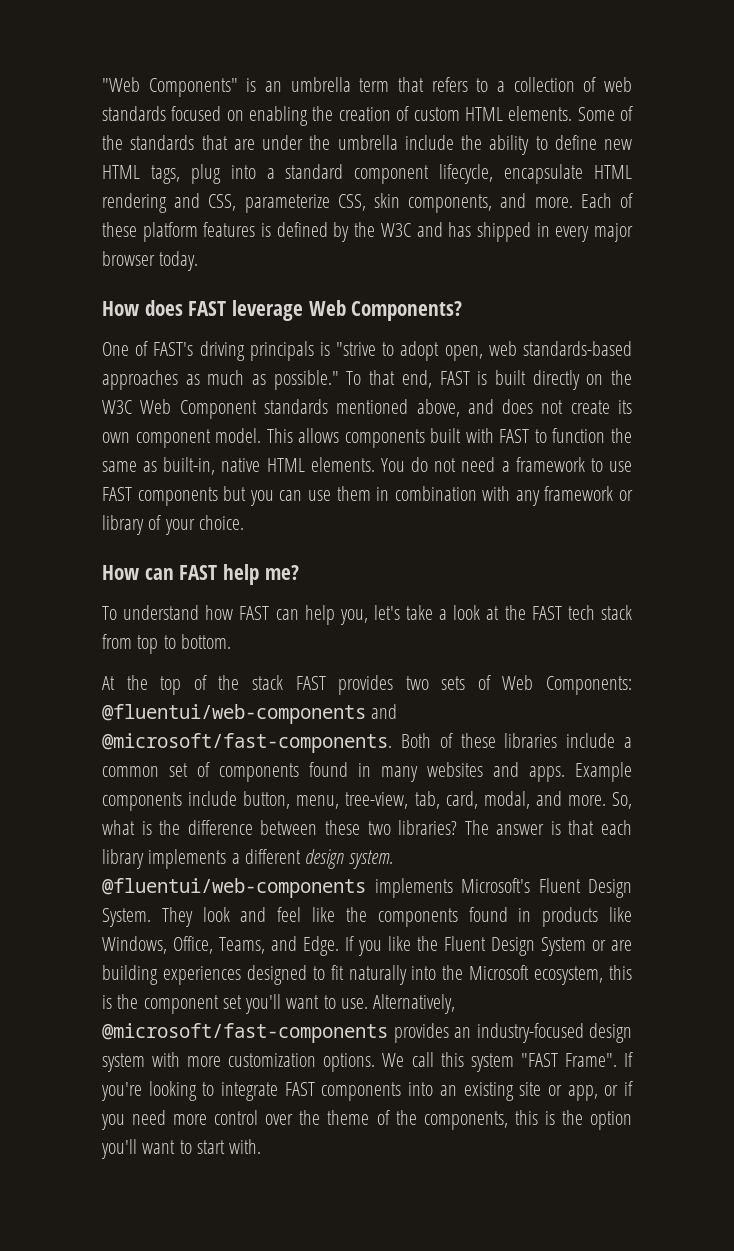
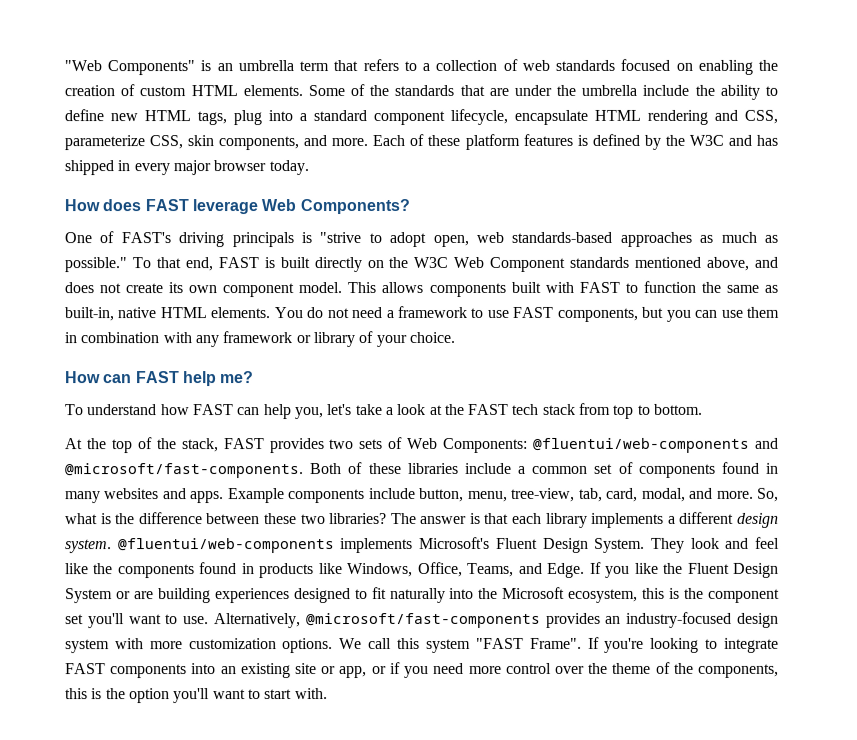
[137,487,218,506] components -> [556,307,638,322] components,
[251,675,283,690] stack -> [181,438,219,453] stack,

